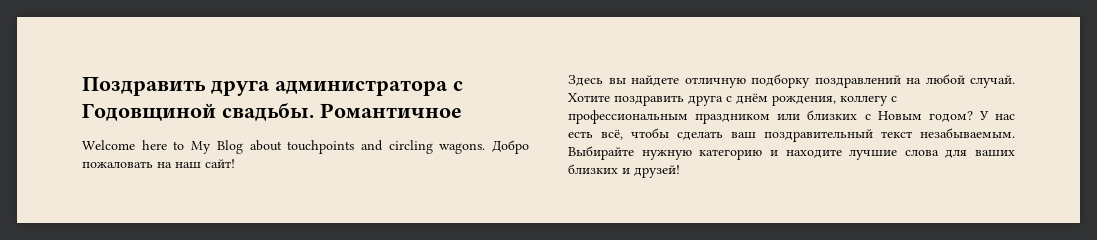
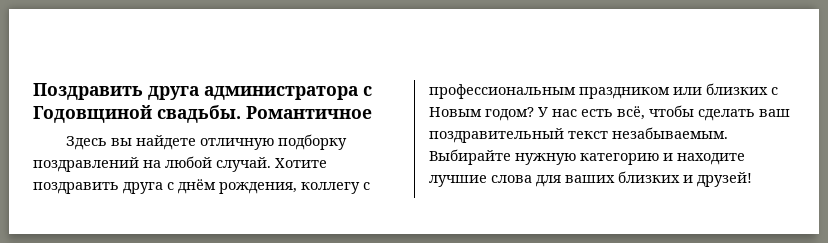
[82,140,529,154] [82,159,235,169] // Welcome here to My Blog about touchpoints and circling wagons. Добро пожаловать на наш сайт! -> (372, 112) none

